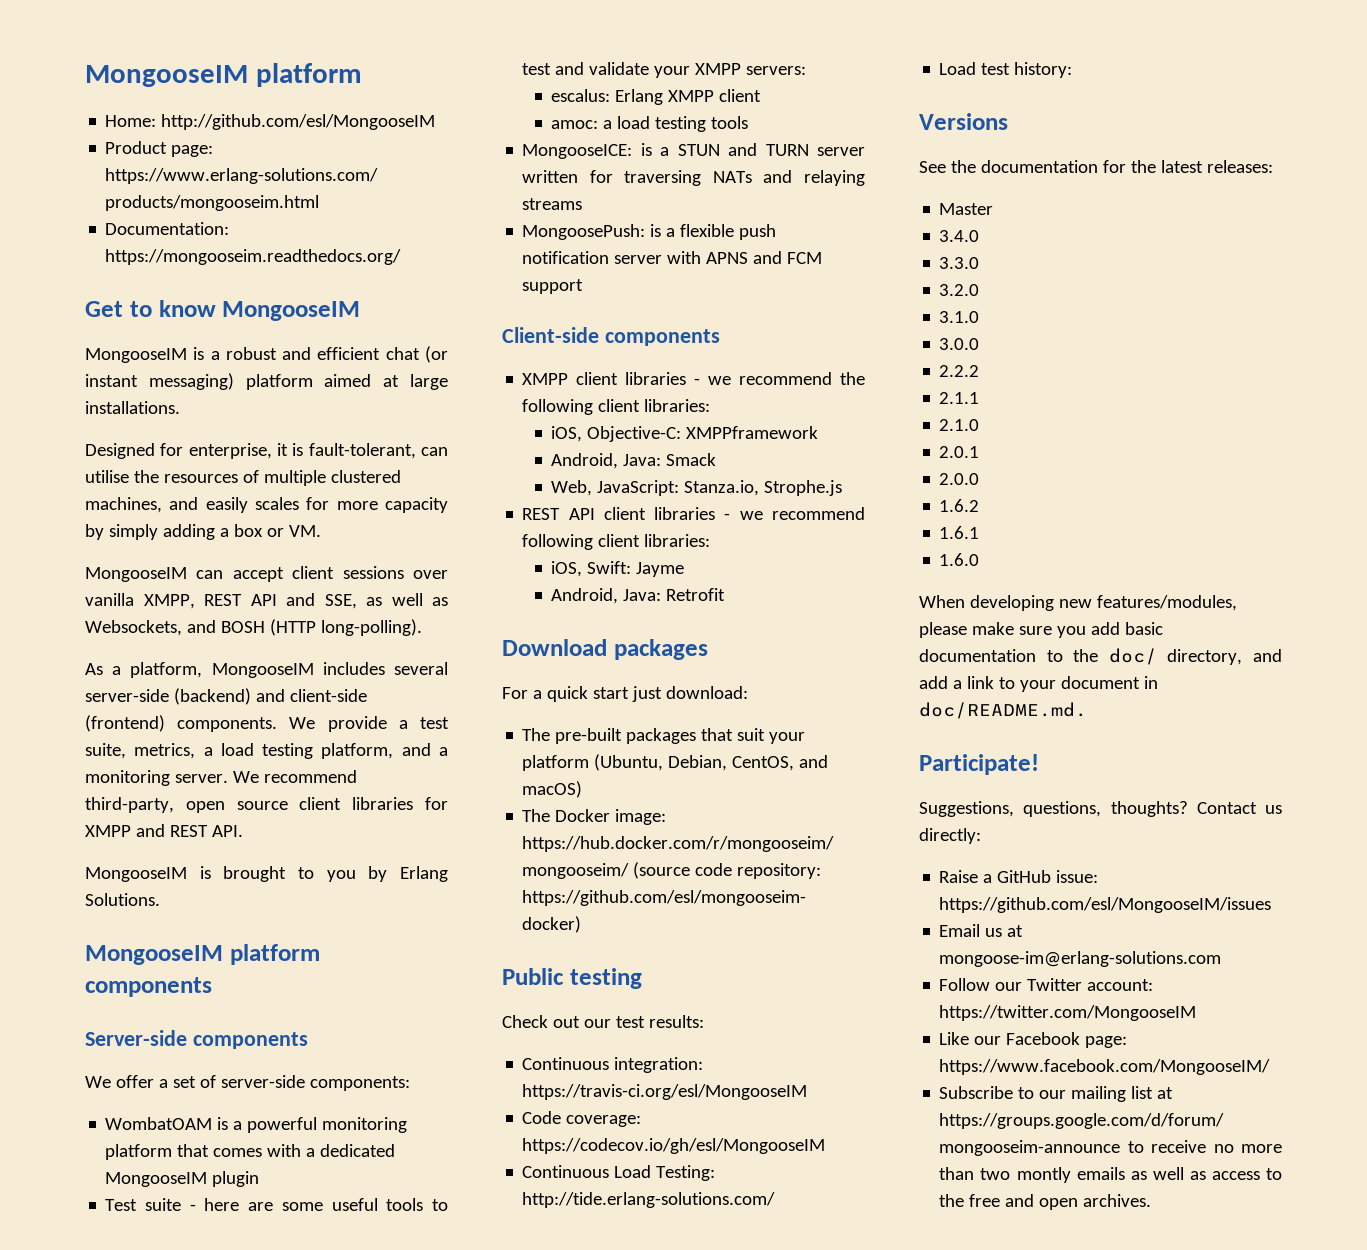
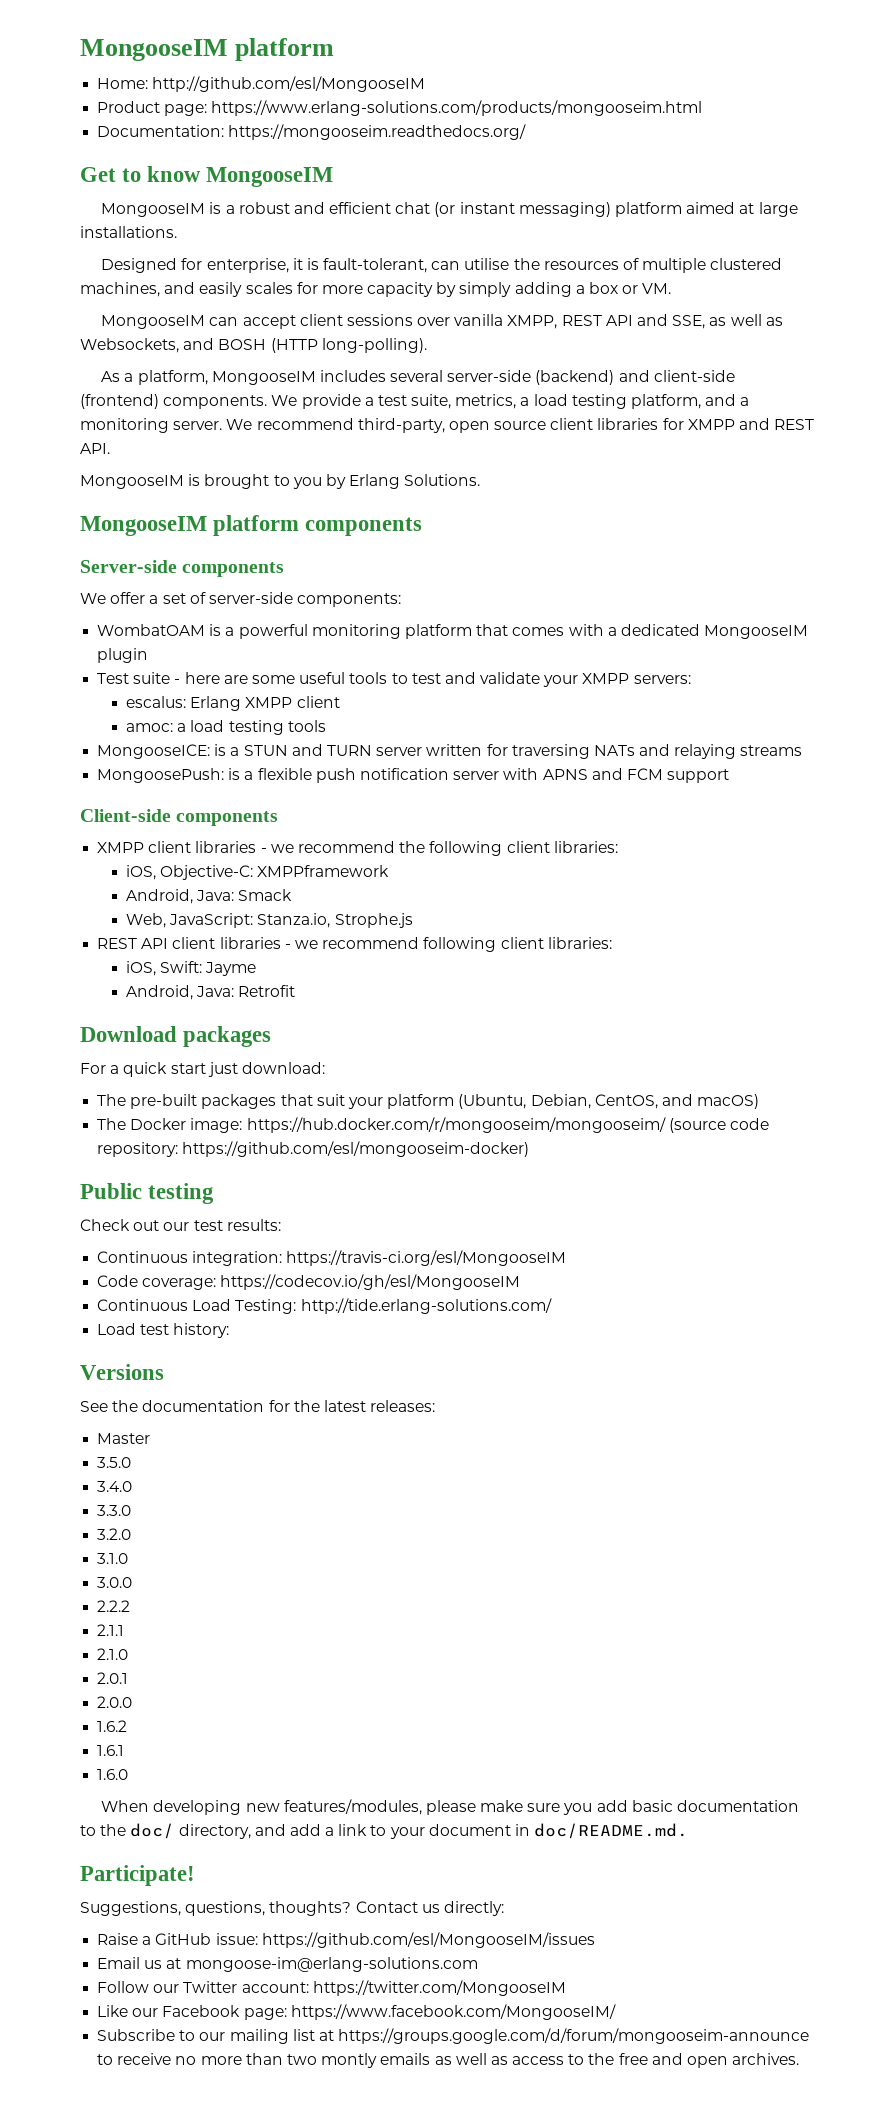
(994, 209) none -> [97,1457,132,1468] // 3.5.0

